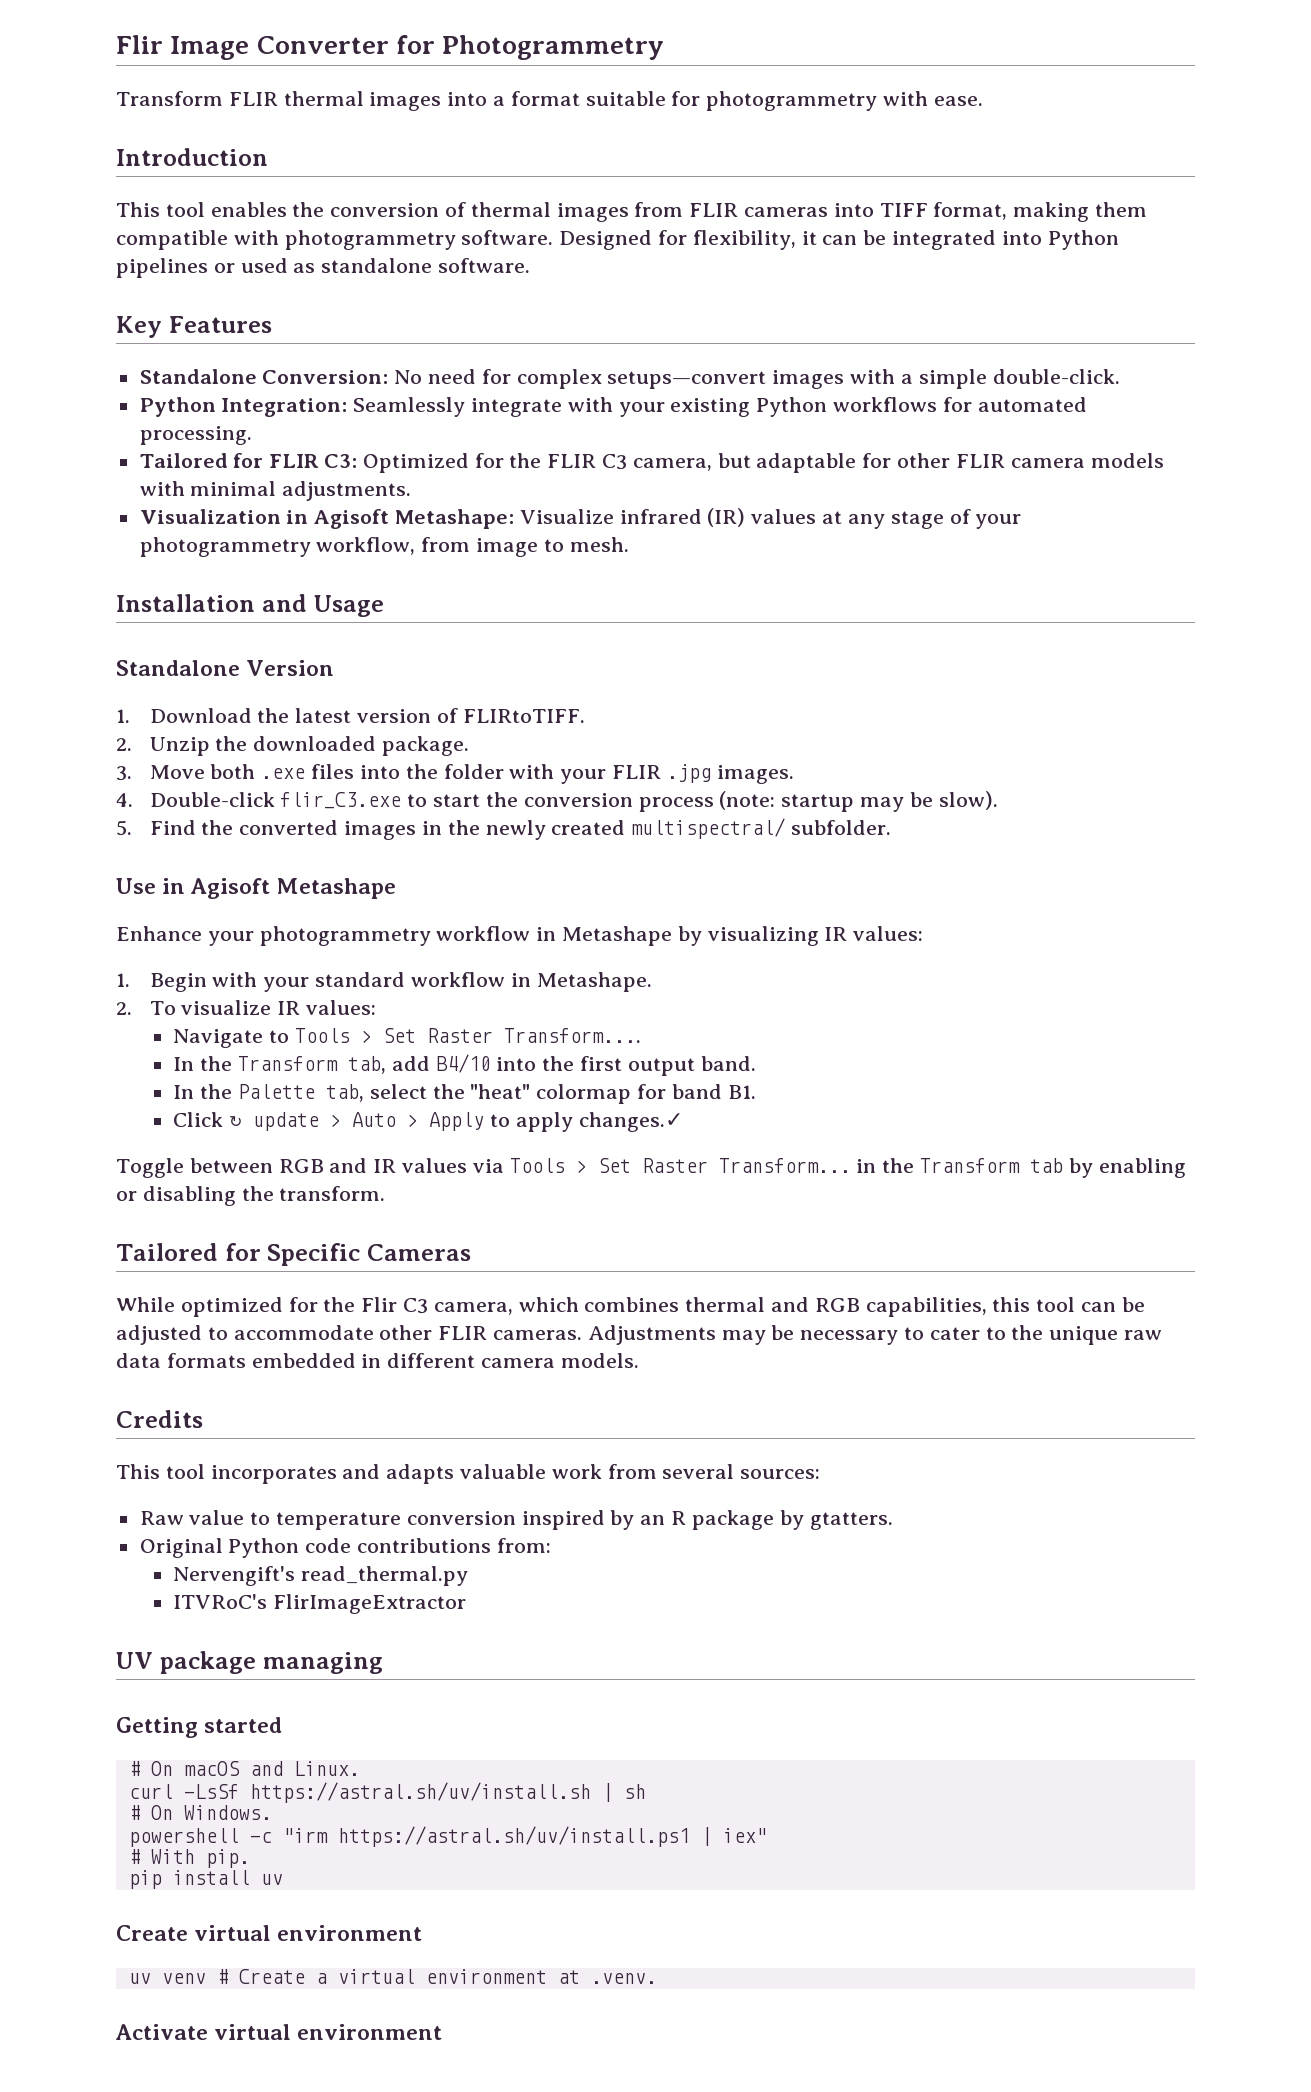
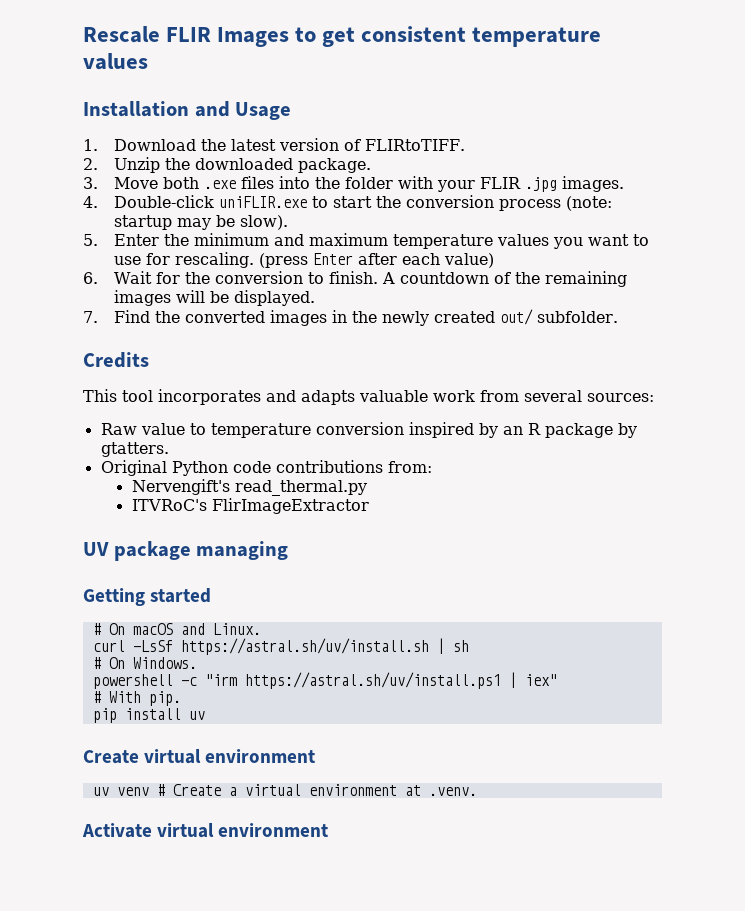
[116,35,665,60] [116,91,983,111] [116,148,268,166] [116,202,1148,222] [116,230,1119,250] [116,258,531,278] [116,316,272,338] [139,369,1120,389] [139,397,1087,417] [139,426,252,445] [139,453,1164,473] [139,481,412,501] [139,508,1022,529] [139,537,629,557] Flir Image Converter for Photogrammetry // Transform FLIR thermal images into a format suitable for photogrammetry with ease. // Introduction // This tool enables the conversion of thermal images from FLIR cameras into TIFF format, making them compatible with photogrammetry software. Designed for flexibility, it can be integrated into Python pipelines or used as standalone software. // Key Features // Standalone Conversion: No need for complex setups—convert images with a simple double-click. // Python Integration: Seamlessly integrate with your existing Python workflows for automated processing. // Tailored for FLIR C3: Optimized for the FLIR C3 camera, but adaptable for other FLIR camera models with minimal adjustments. // Visualization in Agisoft Metashape: Visualize infrared (IR) values at any stage of your photogrammetry workflow, from image to mesh. -> [83,26,602,47] [83,53,148,70] Rescale FLIR Images to get consistent temperature values
[116,660,335,676] // Standalone Version -> (292, 111) none
[280,792,402,809] flir_C3.exe -> [219,196,308,208] uniFLIR.exe
(132, 828) none -> [114,233,650,249] [114,252,495,268] [83,271,628,287] [114,290,316,306] [83,311,98,323] Enter the minimum and maximum temperature values you want to use for rescaling. (press Enter after each value) // 6. Wait for the conversion to finish. A countdown of the remaining images will be displayed. // 7.
[631,818,786,839] multispectral/ -> [500,309,534,325] out/
[116,878,396,899] [116,926,924,946] [116,972,652,992] [116,1000,377,1015] [173,1028,641,1048] [173,1054,756,1076] [173,1084,756,1104] [173,1112,683,1132] [116,1158,1186,1178] [116,1186,386,1206] [116,1243,472,1266] [116,1297,1145,1317] [116,1325,1163,1345] [116,1353,639,1368] // Use in Agisoft Metashape // Enhance your photogrammetry workflow in Metashape by visualizing IR values: // 1. Begin with your standard workflow in Metashape. // 2. To visualize IR values: // Navigate to Tools > Set Raster Transform.... // In the Transform tab, add B4/10 into the first output band. // In the Palette tab, select the "heat" colormap for band B1. // Click ↻ update > Auto > Apply to apply changes.✓ // Toggle between RGB and IR values via Tools > Set Raster Transform... in the Transform tab by enabling or disabling the transform. // Tailored for Specific Cameras // While optimized for the Flir C3 camera, which combines thermal and RGB capabilities, this tool can be adjusted to accommodate other FLIR cameras. Adjustments may be necessary to cater to the unique raw data formats embedded in different camera models. -> (619, 317) none

